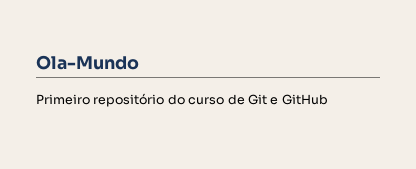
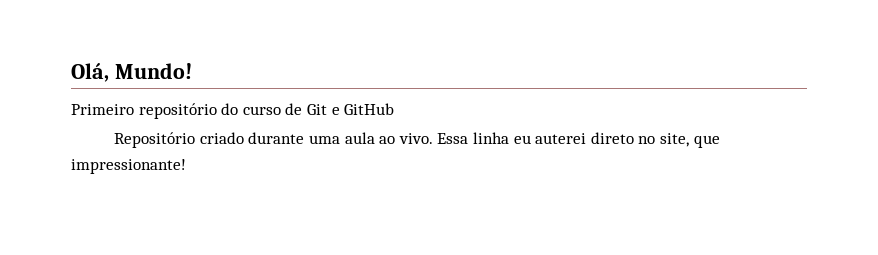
[36,55,139,70] Ola-Mundo -> [71,63,192,82] Olá, Mundo!
(328, 99) none -> [114,132,720,148] [71,159,186,174] // Repositório criado durante uma aula ao vivo. Essa linha eu auterei direto no site, que impressionante!

